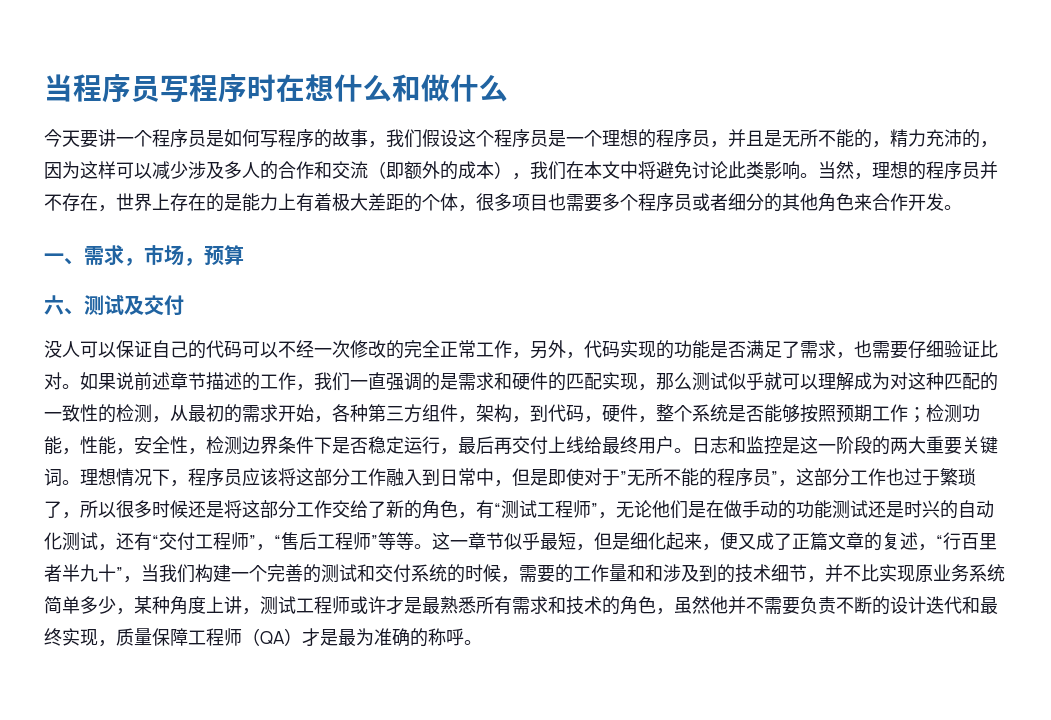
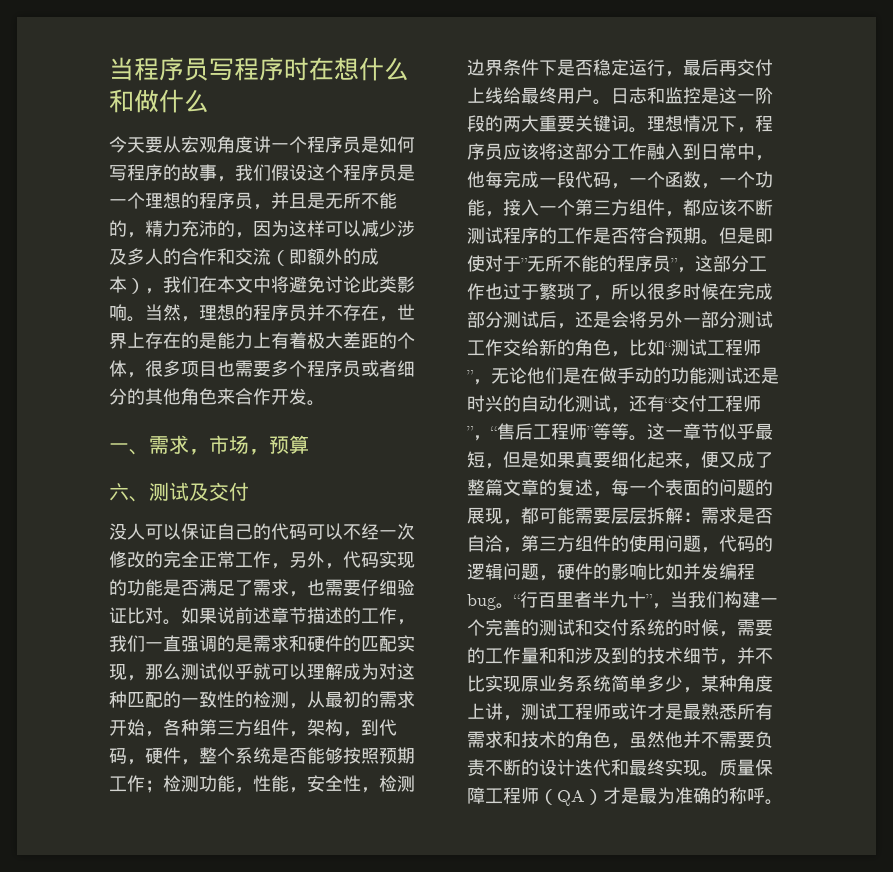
(98, 139) none -> [163,136,253,153] 从宏观角度
(512, 483) none -> [467,171,773,189] [467,199,773,217] [467,227,719,245] 他每完成一段代码，一个函数，一个功能，接入一个第三方组件，都应该不断测试程序的工作是否符合预期。
[188,500,296,518] 还是将这部分 -> [719,283,773,300] [467,311,773,329] 在完成部分测试后，还是会将另外一部分测试
[368,501,386,518] 了 -> (539, 347) none
[476,500,494,519] 有 -> [629,339,665,356] 比如
(630, 541) none -> [539,451,611,468] 如果真要
[792,533,810,549] 正 -> [467,479,485,496] 整
(936, 547) none -> [611,479,773,496] [467,507,773,525] [467,535,773,553] [467,563,755,581] [467,594,514,610] 每一个表面的问题的展现，都可能需要层层拆解：需求是否自洽，第三方组件的使用问题，代码的逻辑问题，硬件的影响比如并发编程bug。
[98,640,116,647] ， -> [701,771,719,777] 。

